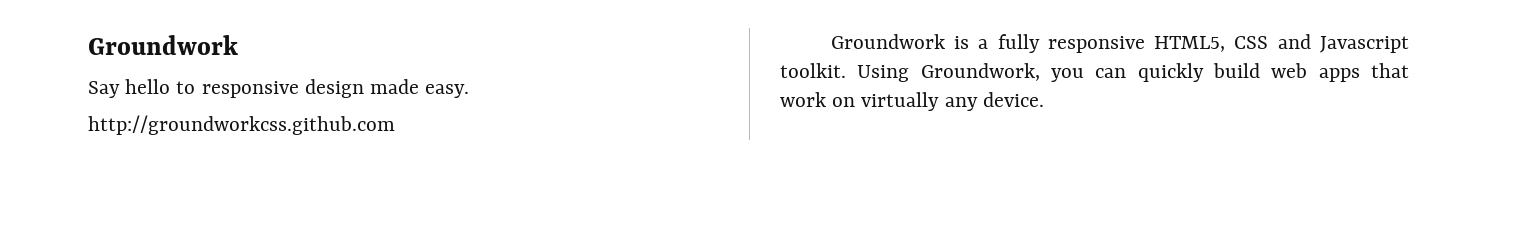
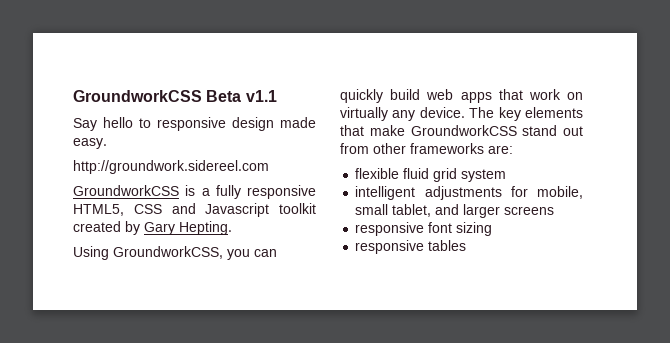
[88,35,238,55] Groundwork -> [73,90,277,102] GroundworkCSS Beta v1.1
[88,115,395,135] [830,34,945,49] http://groundworkcss.github.com // Groundwork -> [73,160,269,174] [73,185,179,196] http://groundwork.sidereel.com // GroundworkCSS
[780,63,1040,82] toolkit. Using Groundwork, -> [279,203,316,214] [73,221,232,235] [73,246,223,260] toolkit created by Gary Hepting. // Using GroundworkCSS,
(1044, 99) none -> [469,107,583,121] [340,125,583,136] [340,143,513,154] [355,168,507,182] [355,186,583,200] [355,204,555,218] [355,222,493,236] [355,240,467,254] The key elements that make GroundworkCSS stand out from other frameworks are: // flexible fluid grid system // intelligent adjustments for mobile, small tablet, and larger screens // responsive font sizing // responsive tables

